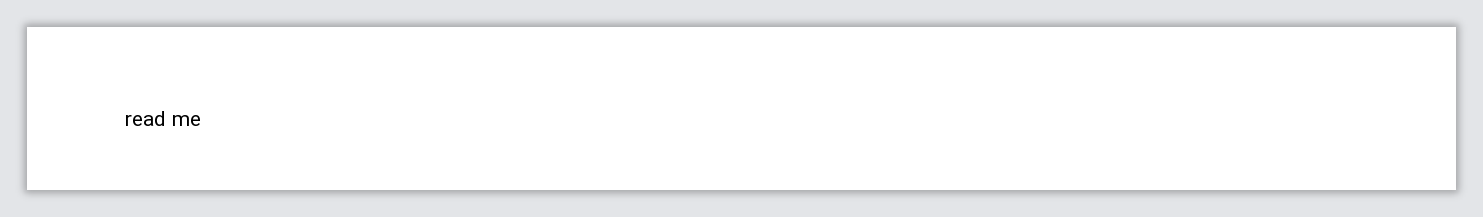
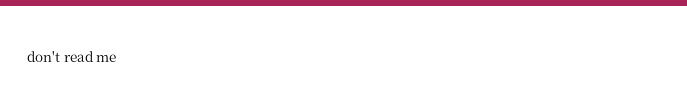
(125, 118) none -> [27,51,60,62] don't

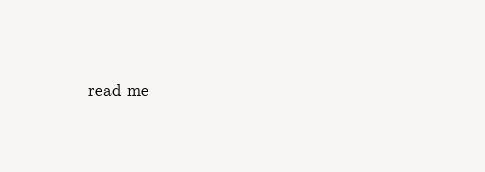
[27,51,60,62] don't -> (88, 90) none

